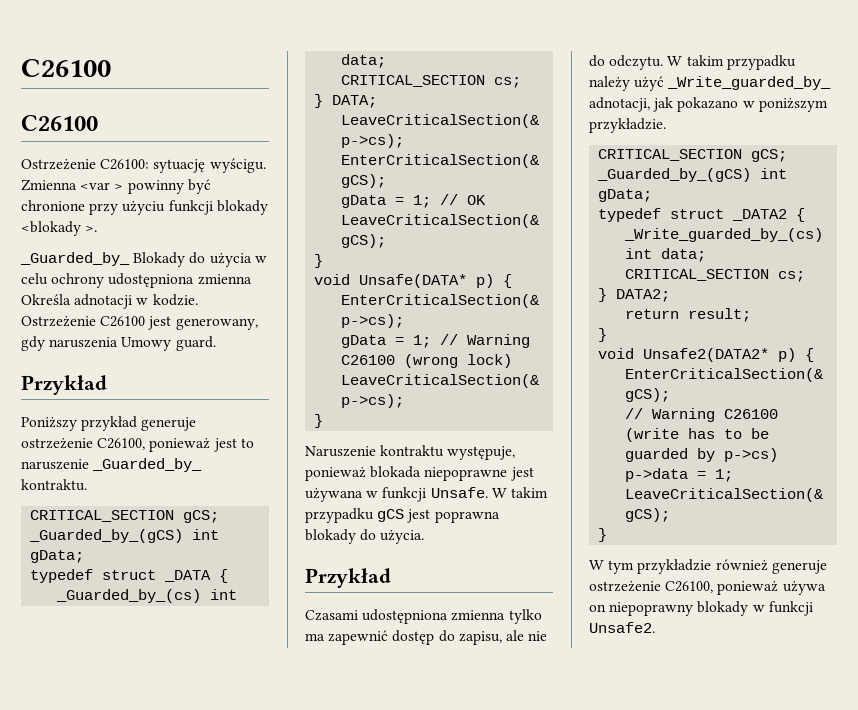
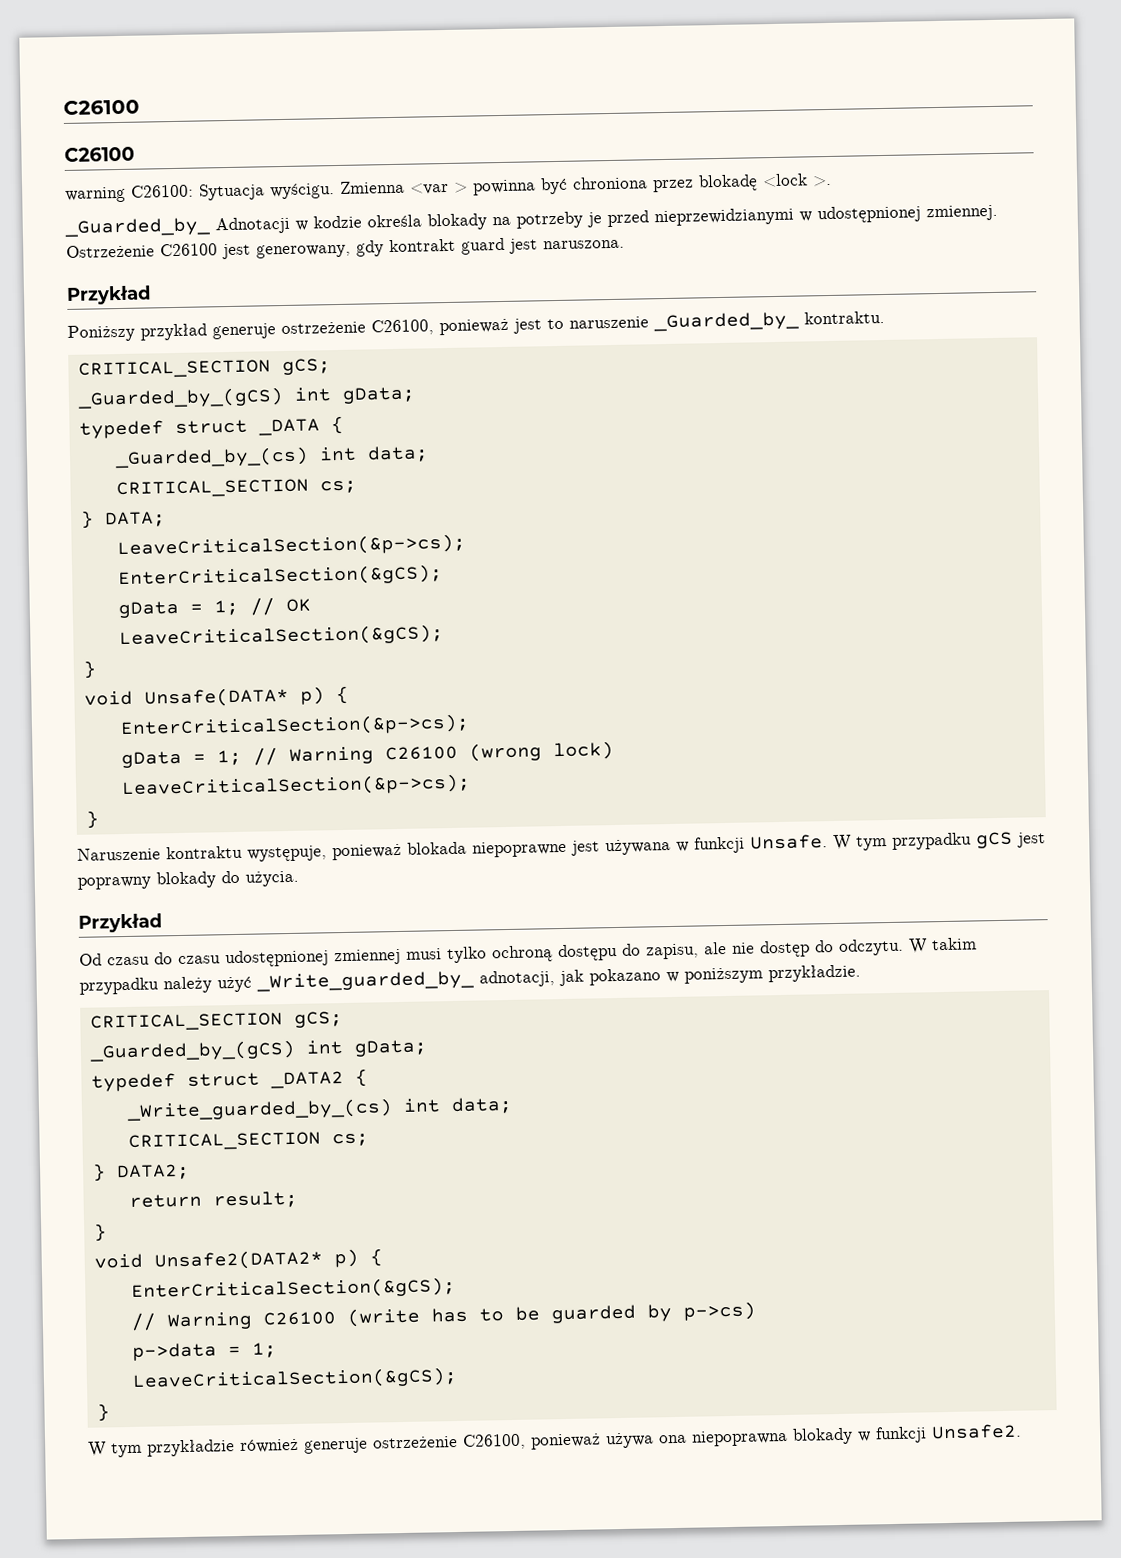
[21,159,206,173] Ostrzeżenie C26100: sytuację -> [65,183,265,203] warning C26100: Sytuacja
[127,179,211,194] [21,200,268,215] [21,221,98,236] [20,252,267,267] [21,273,252,288] [21,294,198,309] powinny być chronione przy użyciu funkcji blokady <blokady >. // _Guarded_by_ Blokady do użycia w celu ochrony udostępniona zmienna Określa adnotacji w kodzie. -> [473,173,832,196] [64,204,998,237] powinna być chroniona przez blokadę <lock >. // _Guarded_by_ Adnotacji w kodzie określa blokady na potrzeby je przed nieprzewidzianymi w udostępnionej zmiennej.
[49,336,216,351] naruszenia Umowy guard. -> [389,237,625,255] kontrakt guard jest naruszona.
[510,487,548,498] takim -> [856,836,887,851] tym
[434,511,500,523] poprawna -> [77,876,151,890] poprawny
[305,609,542,624] [305,630,435,645] Czasami udostępniona zmienna tylko ma zapewnić dostęp -> [79,943,618,968] Od czasu do czasu udostępnionej zmiennej musi tylko ochroną dostępu
(548, 636) none -> [760,940,810,958] dostęp
[589,602,694,616] on niepoprawny -> [659,1429,788,1447] ona niepoprawna

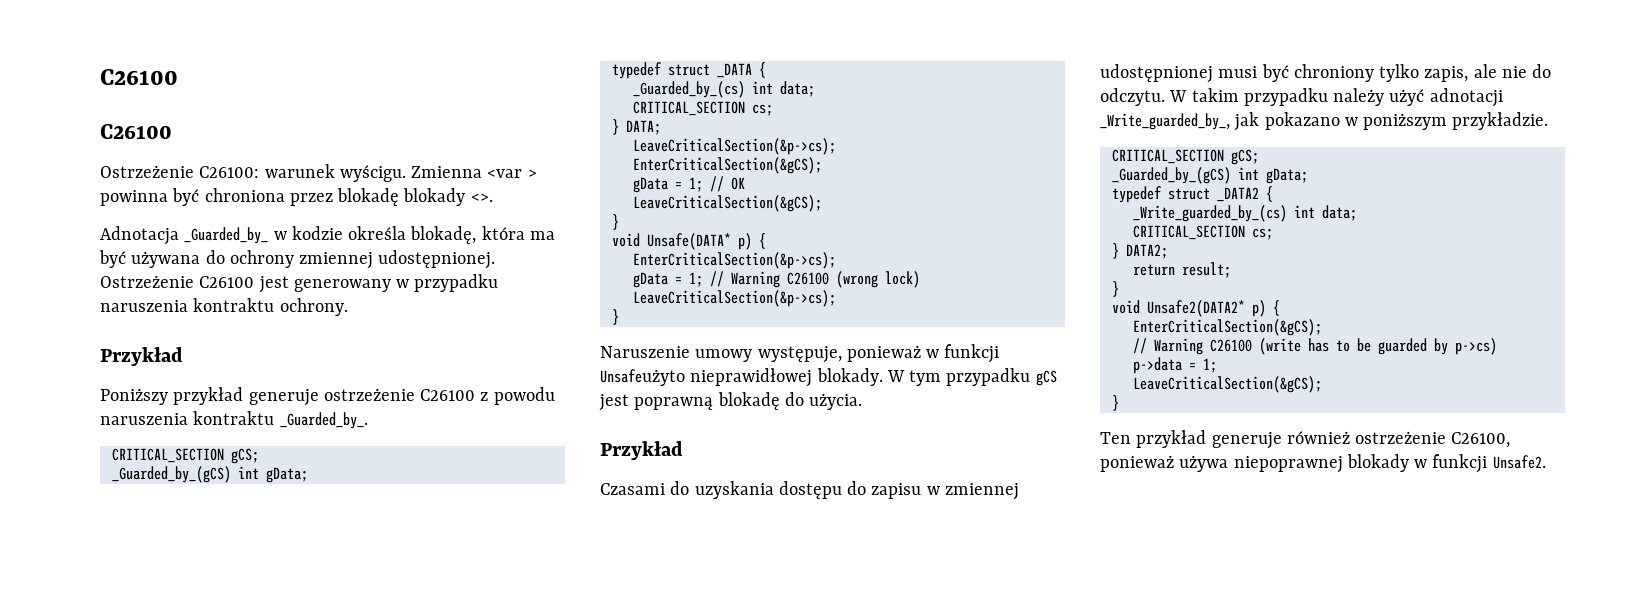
[65,183,265,203] warning C26100: Sytuacja -> [100,164,335,178] Ostrzeżenie C26100: warunek
[762,173,832,188] [64,204,998,237] [66,237,625,260] <lock >. // _Guarded_by_ Adnotacji w kodzie określa blokady na potrzeby je przed nieprzewidzianymi w udostępnionej zmiennej. Ostrzeżenie C26100 jest generowany, gdy kontrakt guard jest naruszona. -> [403,188,493,206] [100,226,555,245] [99,250,496,269] [100,274,499,293] [100,298,348,316] blokady <>. // Adnotacja _Guarded_by_ w kodzie określa blokadę, która ma być używana do ochrony zmiennej udostępnionej. Ostrzeżenie C26100 jest generowany w przypadku naruszenia kontraktu ochrony.
[371,310,885,336] C26100, ponieważ jest to naruszenie _Guarded_by_ kontraktu. -> [420,387,555,405] [100,411,368,429] C26100 z powodu naruszenia kontraktu _Guarded_by_.
[166,845,243,860] kontraktu -> [695,349,753,362] umowy
[407,834,828,858] blokada niepoprawne jest używana w funkcji Unsafe. -> [926,344,1000,363] [600,368,883,387] w funkcji Unsafeużyto nieprawidłowej blokady.
[77,871,216,890] poprawny blokady -> [634,392,780,410] poprawną blokadę
[79,943,699,968] Od czasu do czasu udostępnionej zmiennej musi tylko ochroną dostępu do zapisu, -> [600,481,1019,500] [1100,64,1469,83] Czasami do uzyskania dostępu do zapisu w zmiennej udostępnionej musi być chroniony tylko zapis,
[760,940,810,958] dostęp -> (1527, 72) none
[256,970,555,992] _Write_guarded_by_ adnotacji, -> [1429,88,1503,107] [1100,113,1230,130] adnotacji _Write_guarded_by_,
[88,1437,368,1458] W tym przykładzie również generuje -> [1100,430,1350,449] Ten przykład generuje również
[659,1429,788,1447] ona niepoprawna -> [1233,456,1343,473] niepoprawnej

